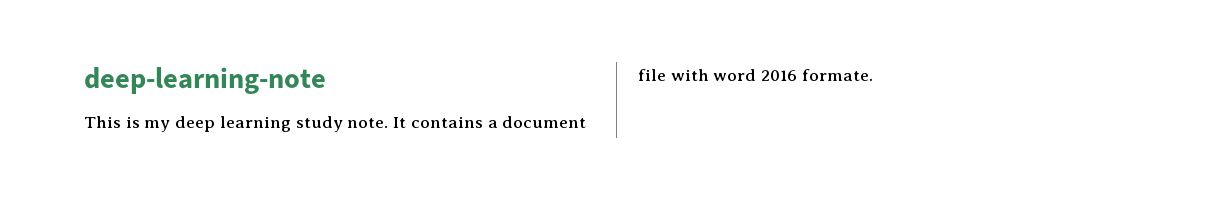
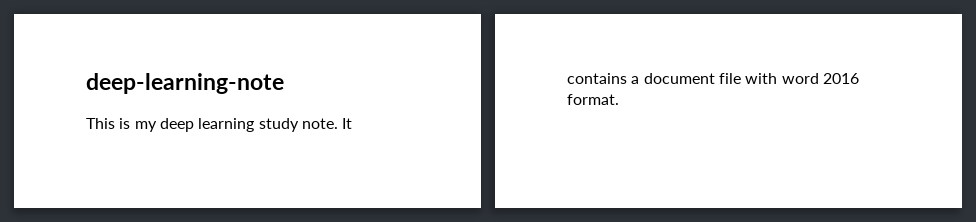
[801,69,873,81] formate. -> [567,94,619,105] format.

